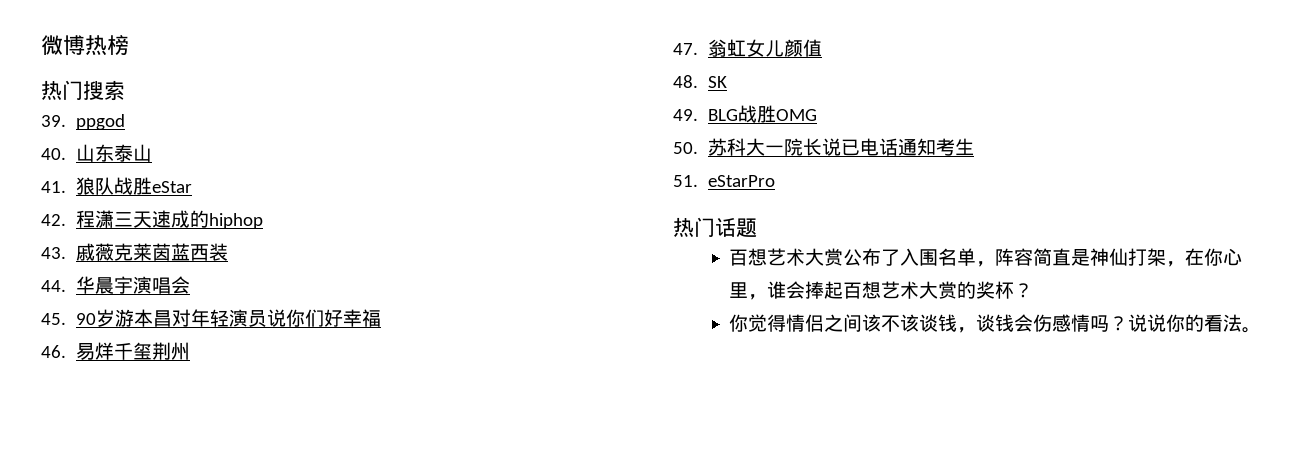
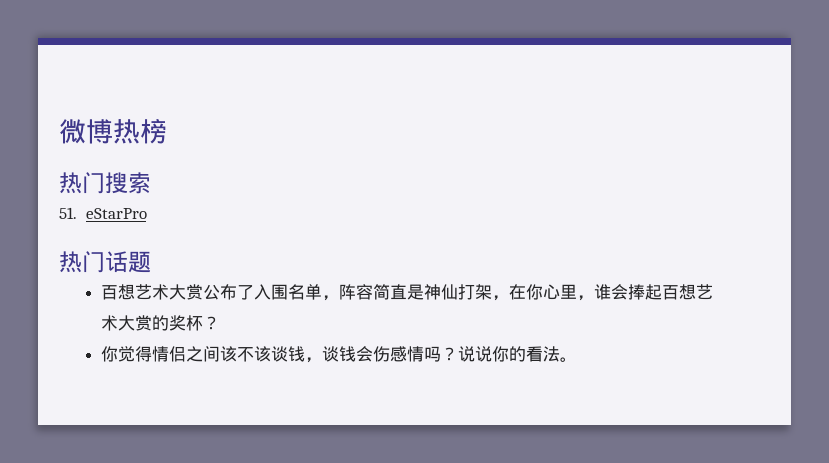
[41,114,126,130] [41,144,153,162] [41,177,193,195] [41,210,264,229] [41,243,229,261] [41,276,191,294] [41,309,382,327] [41,342,191,360] [673,39,823,57] [673,75,728,88] [673,105,818,123] [673,138,975,156] // 39. ppgod // 40.山东泰山 // 41.狼队战胜eStar // 42.程潇三天速成的hiphop // 43.戚薇克莱茵蓝西装 // 44.华晨宇演唱会 // 45. 90岁游本昌对年轻演员说你们好幸福 // 46.易烊千玺荆州 // 47.翁虹女儿颜值 // 48. SK // 49. BLG战胜OMG // 50.苏科大一院长说已电话通知考生 -> (151, 183) none

